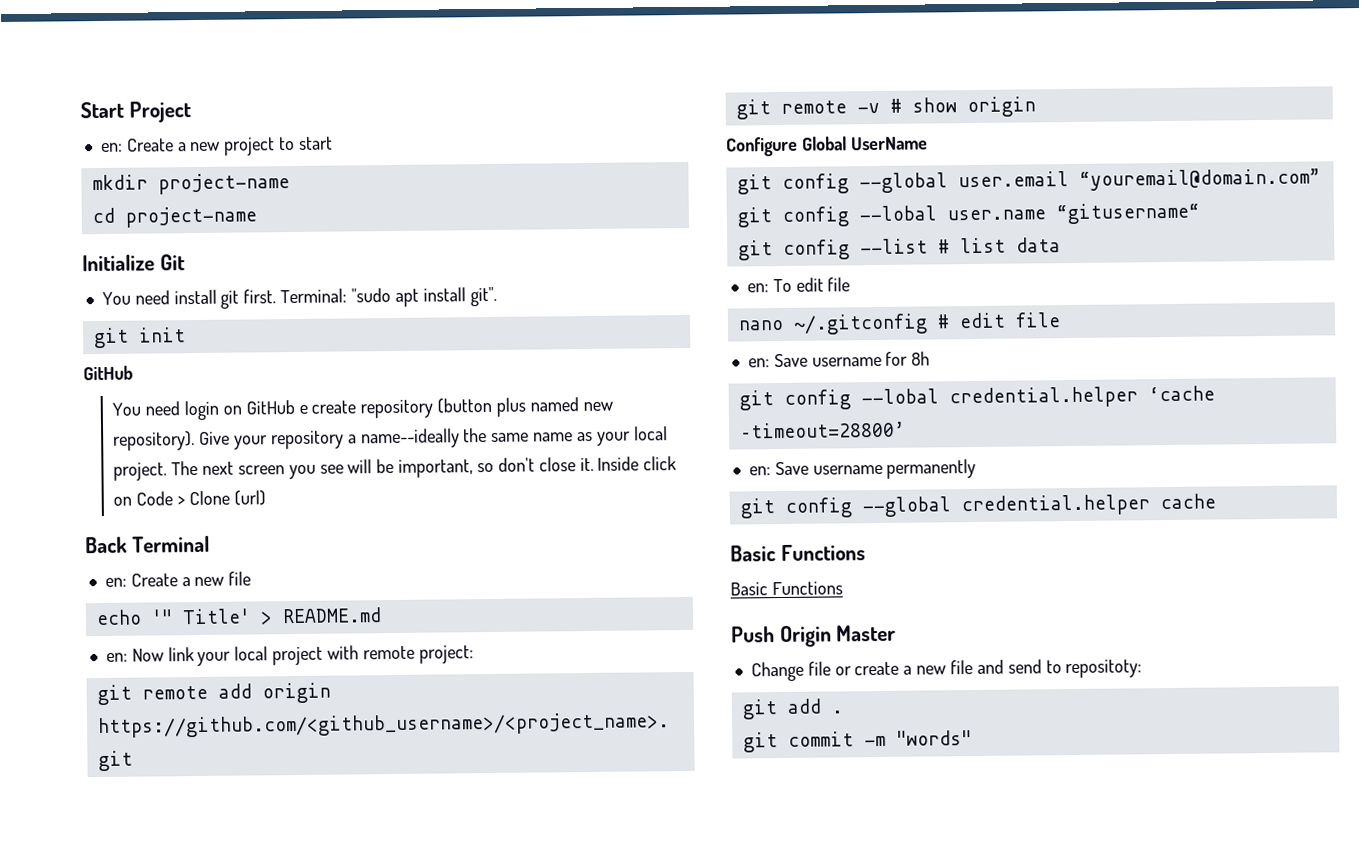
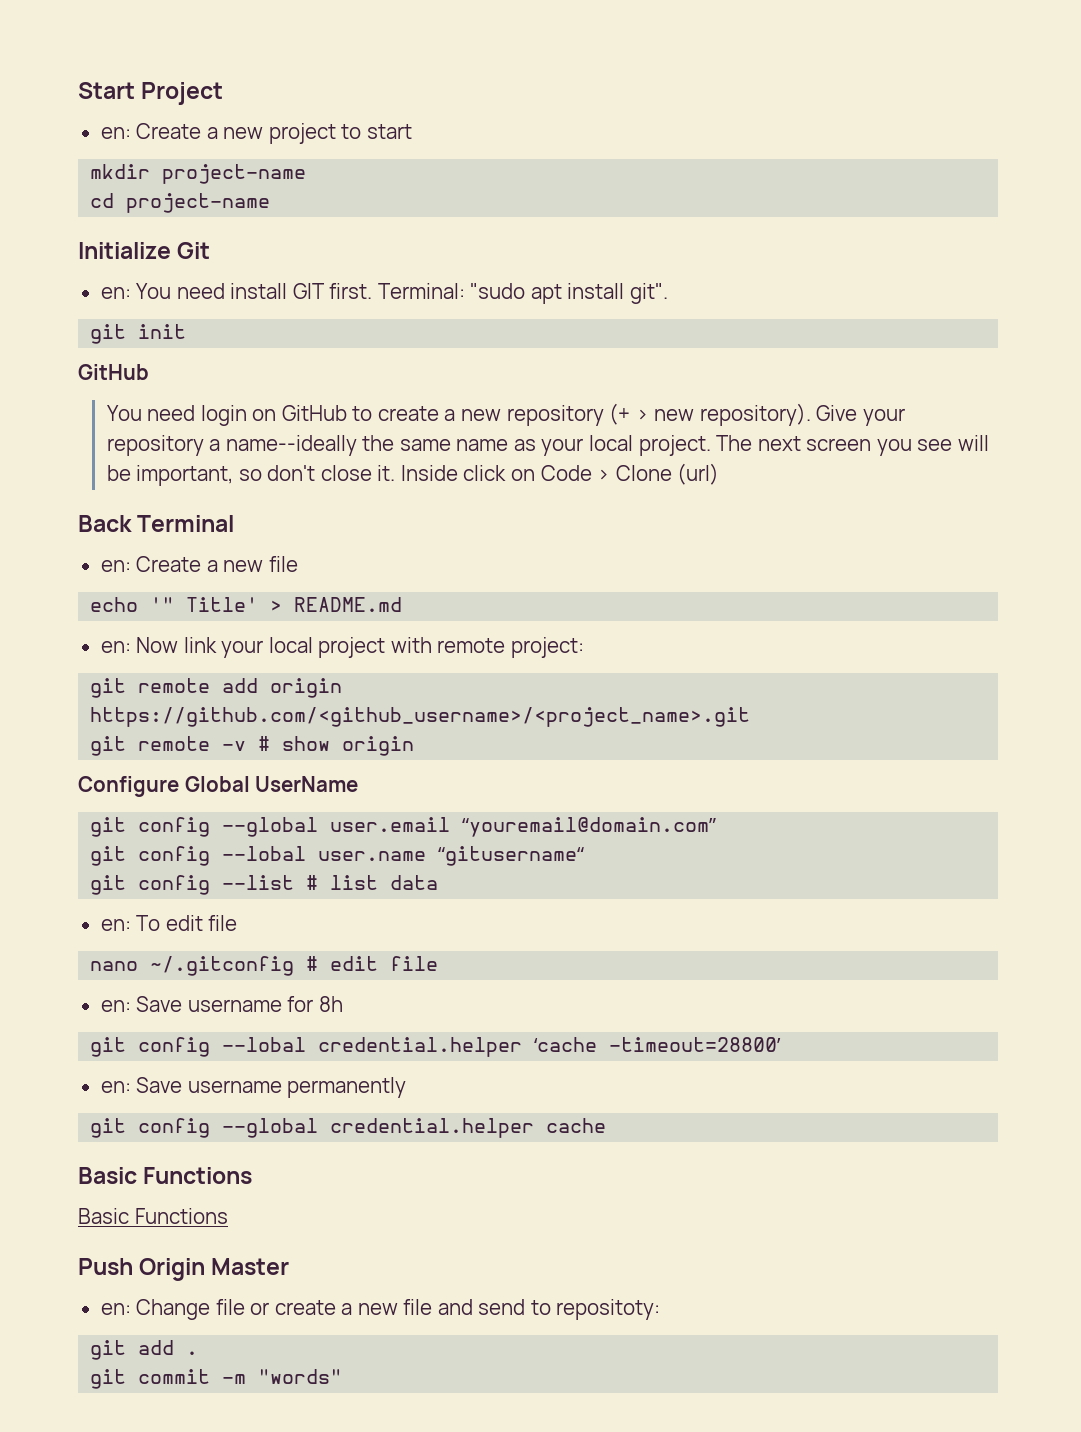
(185, 262) none -> [100,287,131,299] en:
[220,290,240,309] git -> [292,283,325,299] GIT
[298,397,579,419] e create repository (button plus named -> [352,403,649,426] to create a new repository (+ >
(897, 633) none -> [100,1303,131,1315] en:

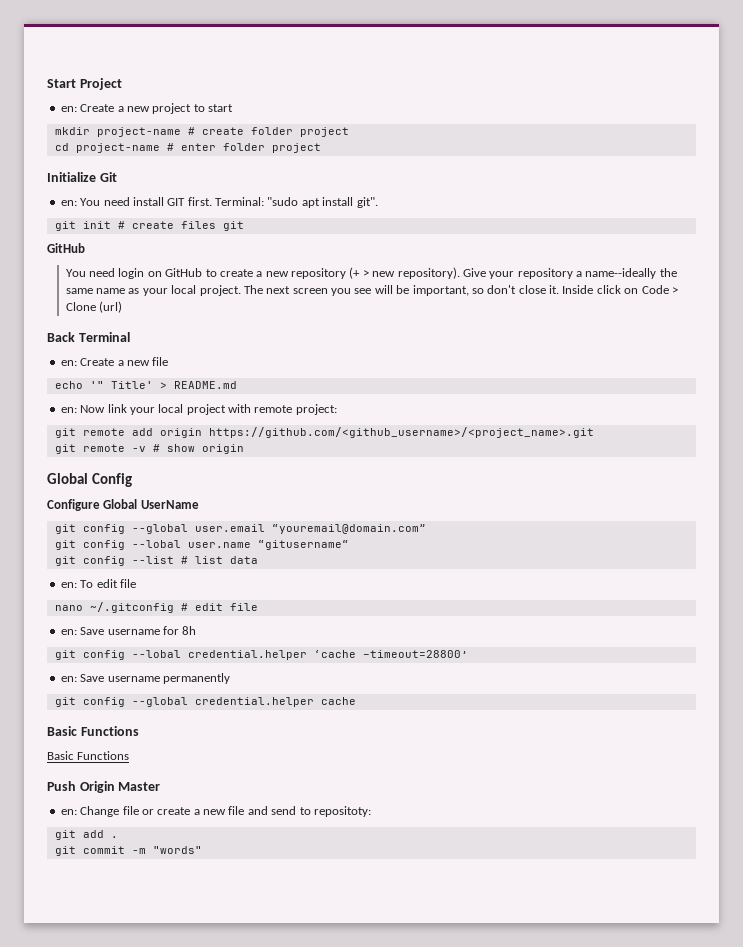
[90,193,271,213] // cd project-name -> [187,127,349,137] [54,143,321,153] # create folder project // cd project-name # enter folder project
(187, 331) none -> [117,221,244,231] # create files git
(415, 746) none -> [47,473,132,487] // Global Config

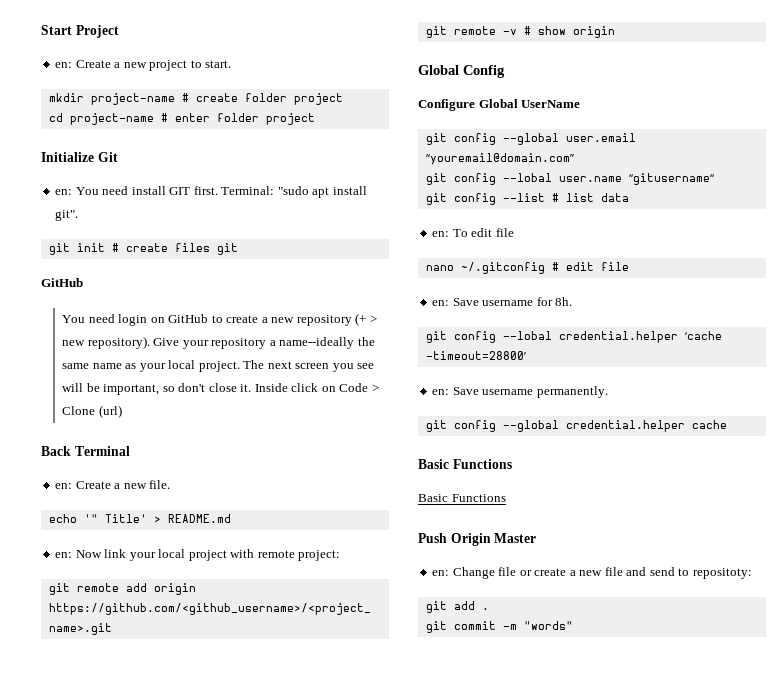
[208,104,233,112] start -> [205,60,232,68] start.
[152,357,169,366] file -> [149,480,171,489] file.
[182,626,197,635] 8h -> [555,297,573,306] 8h.
[162,673,230,684] permanently -> [536,386,608,398] permanently.

